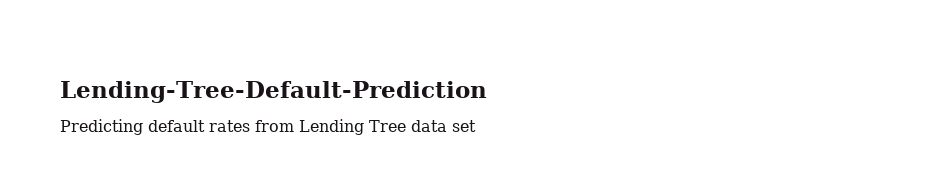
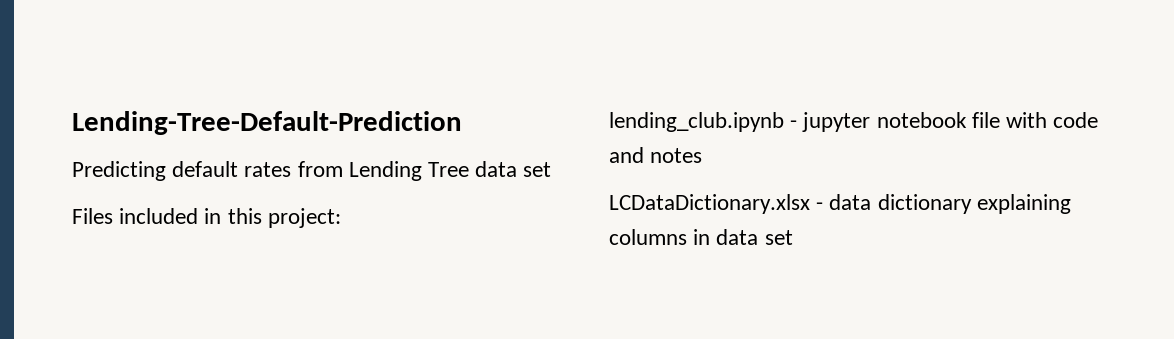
(476, 126) none -> [72,208,341,228] [609,112,1099,132] [609,147,703,163] [609,194,1071,214] [609,229,793,245] // Files included in this project: // lending_club.ipynb - jupyter notebook file with code and notes // LCDataDictionary.xlsx - data dictionary explaining columns in data set

